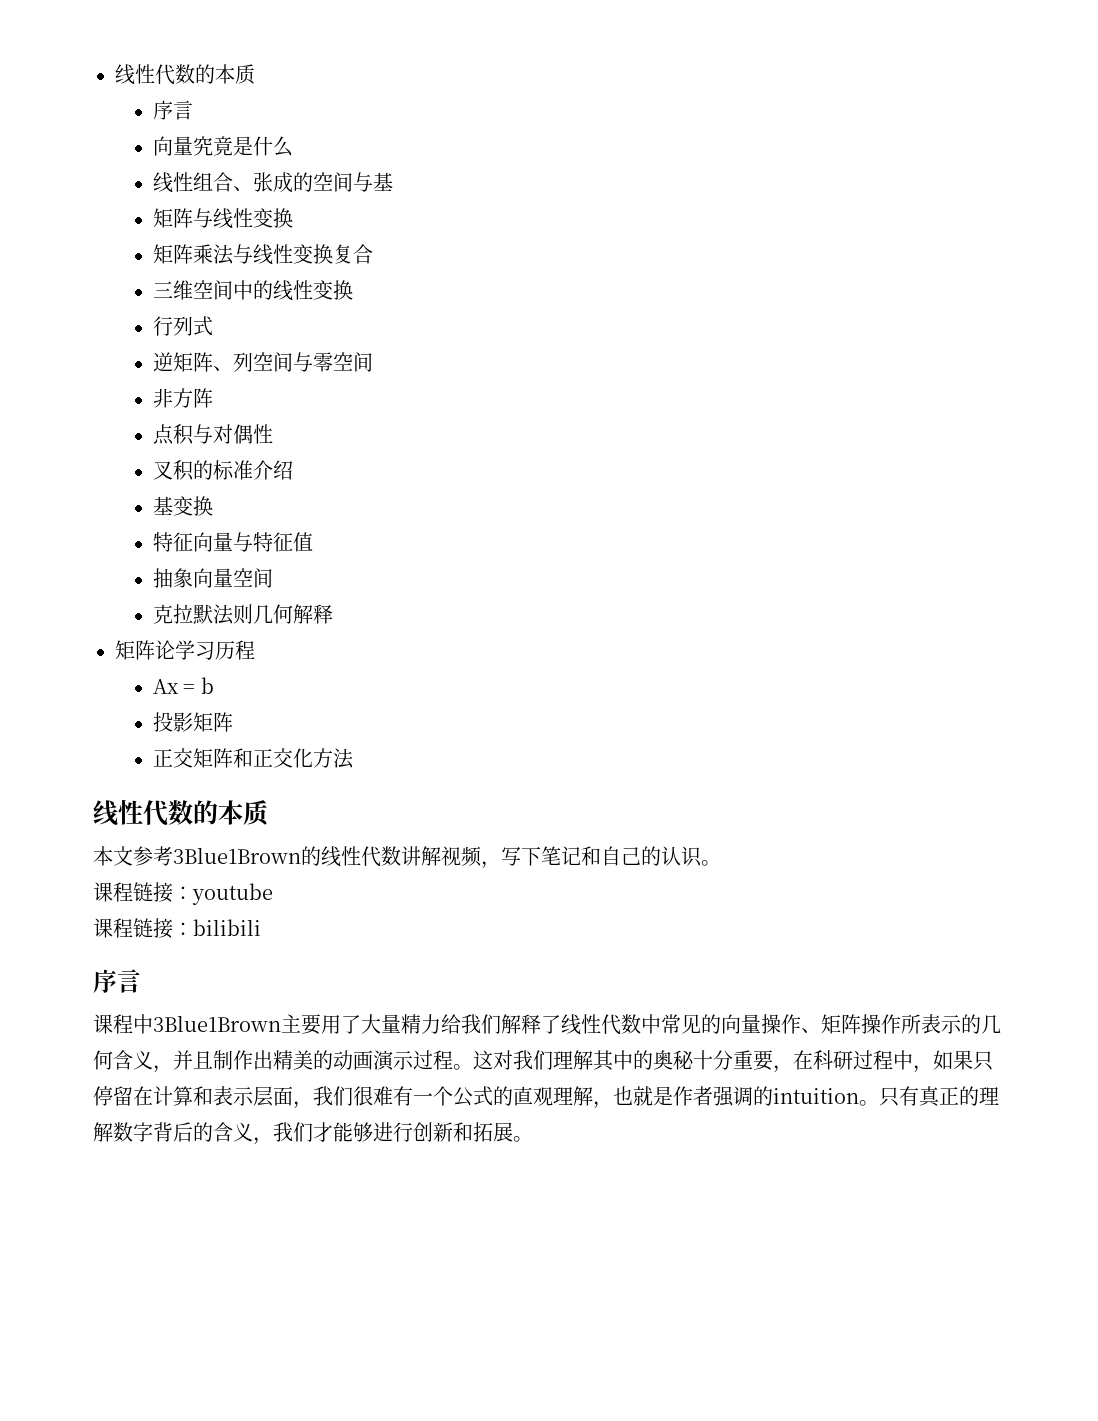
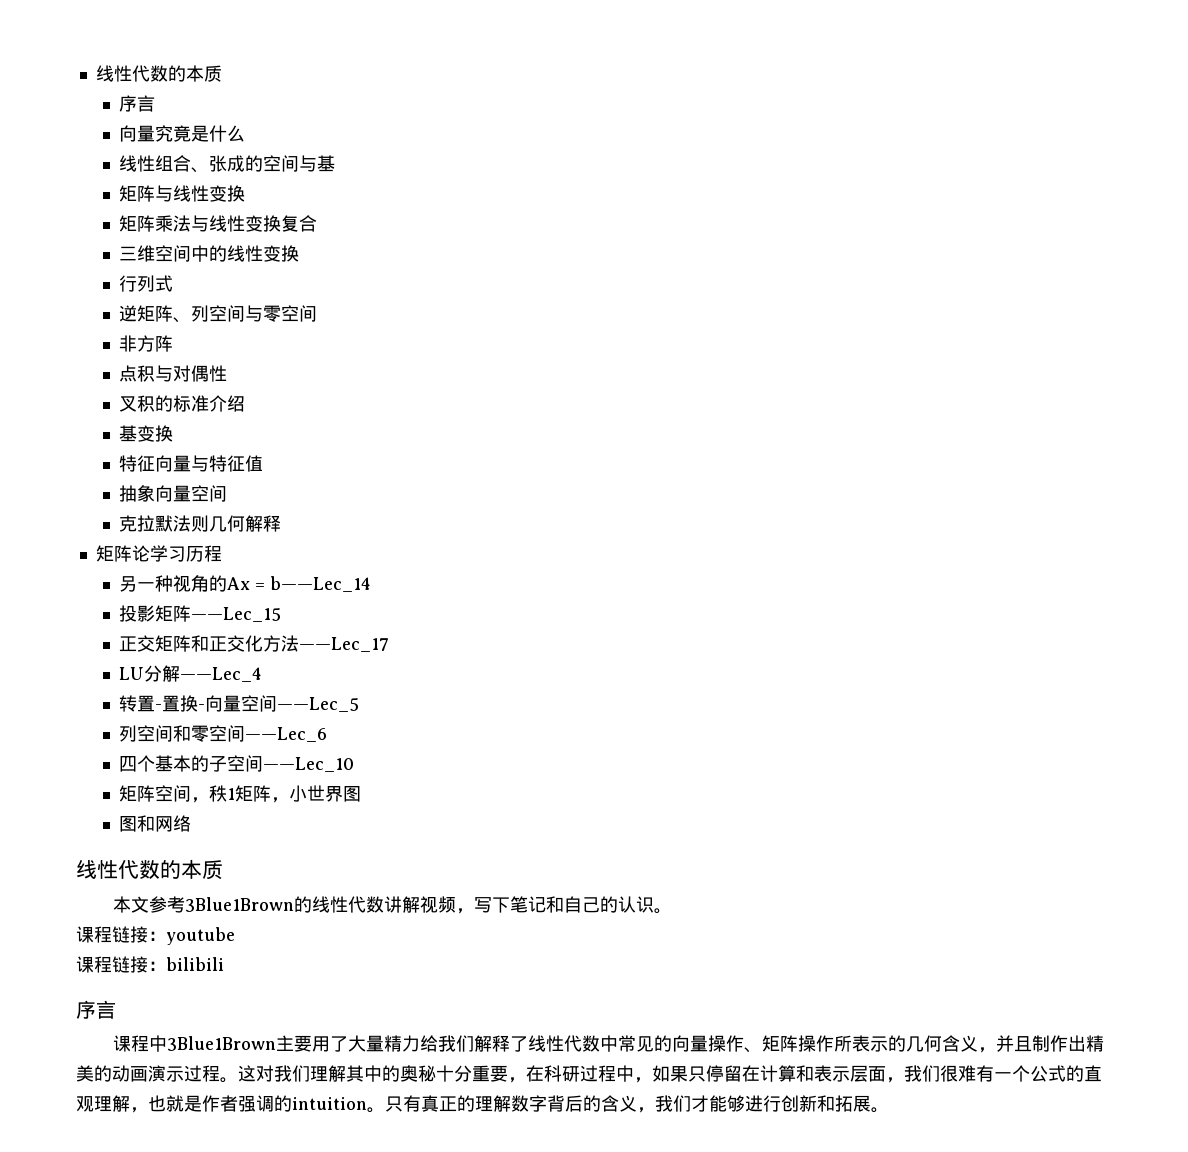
(255, 650) none -> [119,575,228,592] 另一种视角的
[200,677,214,694] b -> [270,576,372,592] b——Lec_14
(234, 722) none -> [191,607,282,622] ——Lec_15
(355, 758) none -> [299,637,390,652] [119,665,263,682] [119,695,360,712] [119,725,328,742] [119,755,355,772] [119,785,362,803] [119,815,192,832] ——Lec_17 // LU分解——Lec_4 // 转置-置换-向量空间——Lec_5 // 列空间和零空间——Lec_6 // 四个基本的子空间——Lec_10 // 矩阵空间，秩1矩阵，小世界图 // 图和网络

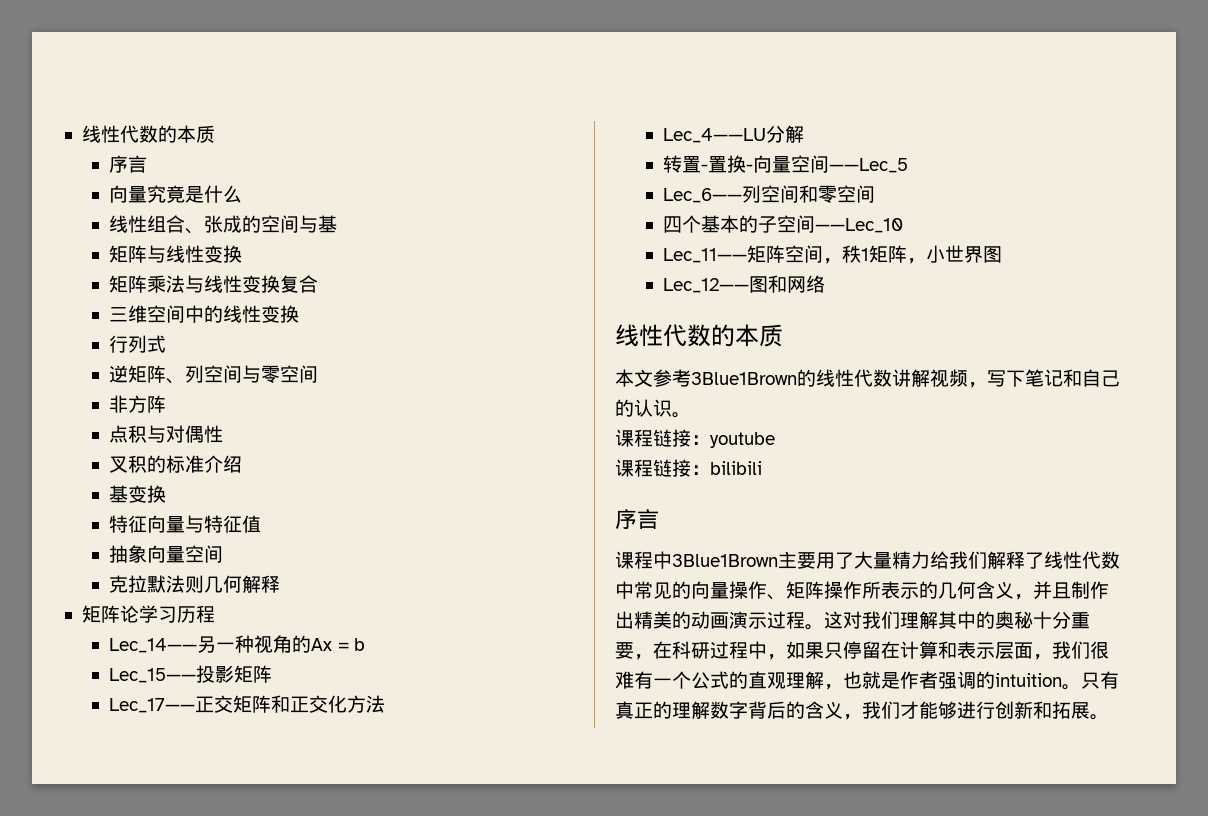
(222, 553) none -> [109,638,198,653] Lec_14——
[270,576,372,592] b——Lec_14 // -> [353,638,365,651] [109,668,197,683] b // Lec_15——
[191,607,282,622] ——Lec_15 // -> [109,698,196,713] // Lec_17——
[299,637,390,652] [119,667,145,680] ——Lec_17 // LU -> [663,128,767,143] // Lec_4——LU
[180,667,263,682] ——Lec_4 -> (805, 134) none
(360, 704) none -> [663,188,743,203] Lec_6——
[245,727,328,742] ——Lec_6 -> (876, 194) none
(355, 764) none -> [663,248,748,263] Lec_11——
(362, 794) none -> [663,278,750,293] Lec_12——

